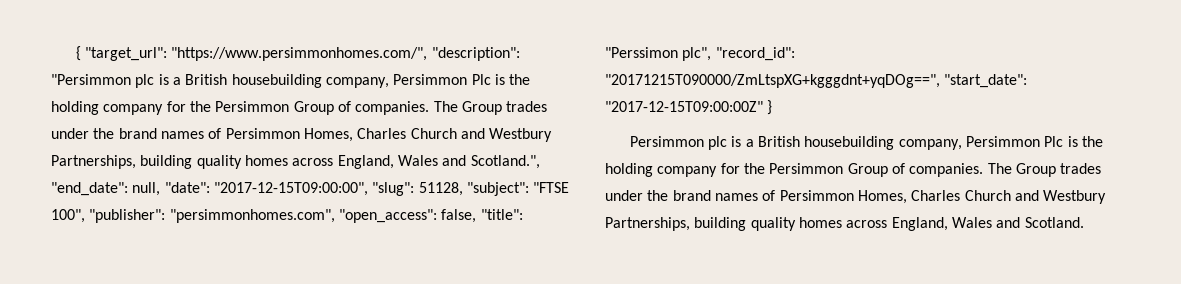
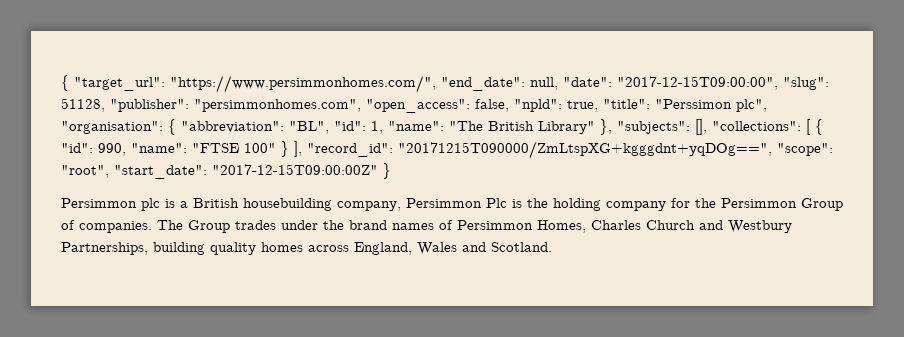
[431,47,520,61] [51,74,531,88] [51,101,548,115] [51,128,553,142] [51,155,540,169] "description": "Persimmon plc is a British housebuilding company, Persimmon Plc is the holding company for the Persimmon Group of companies. The Group trades under the brand names of Persimmon Homes, Charles Church and Westbury Partnerships, building quality homes across England, Wales and Scotland.", -> (436, 84) none
[466,182,570,196] [51,209,85,223] "subject": "FTSE 100", -> (105, 105) none
(477, 216) none -> [514,99,598,112] "npld": true,
[715,47,795,61] [605,74,940,88] "record_id": "20171215T090000/ZmLtspXG+kgggdnt+yqDOg==", -> [61,119,823,135] [61,141,833,159] [61,165,109,178] "organisation": { "abbreviation": "BL", "id": 1, "name": "The British Library" }, "subjects": [], "collections": [ { "id": 990, "name": "FTSE 100" } ], "record_id": "20171215T090000/ZmLtspXG+kgggdnt+yqDOg==", "scope": "root",

